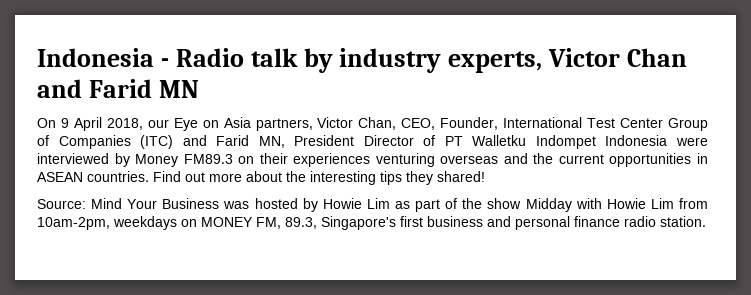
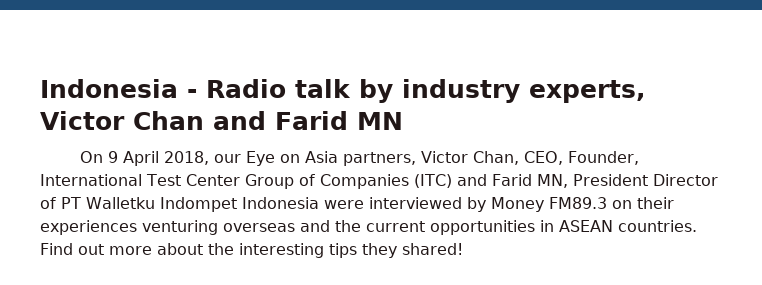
[37,198,708,212] [37,216,706,230] // Source: Mind Your Business was hosted by Howie Lim as part of the show Midday with Howie Lim from 10am-2pm, weekdays on MONEY FM, 89.3, Singapore's first business and personal finance radio station. -> (463, 249) none

